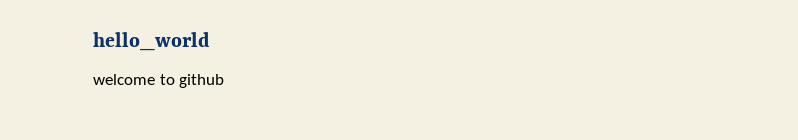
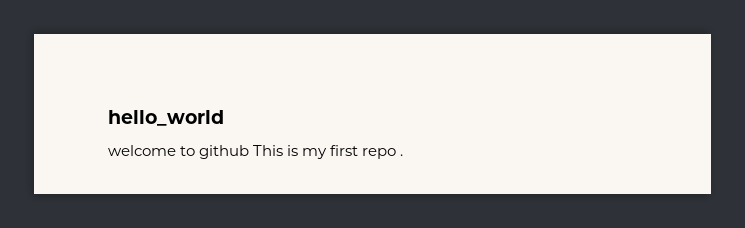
(225, 81) none -> [253,145,404,159] This is my first repo .

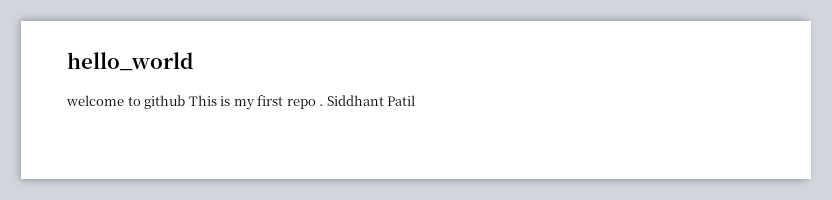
(404, 155) none -> [326,95,416,106] Siddhant Patil

